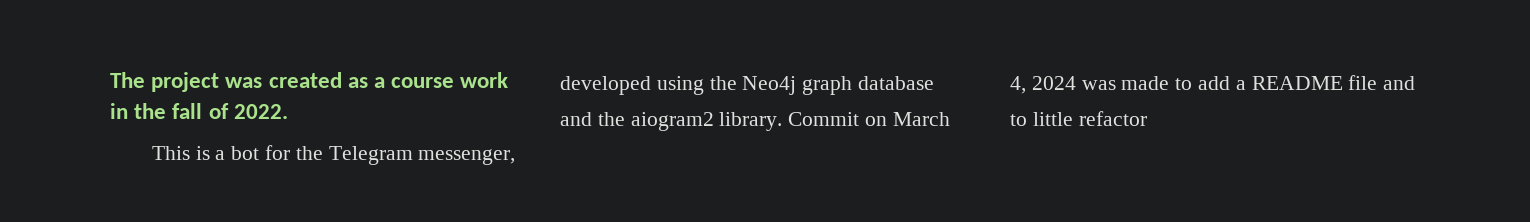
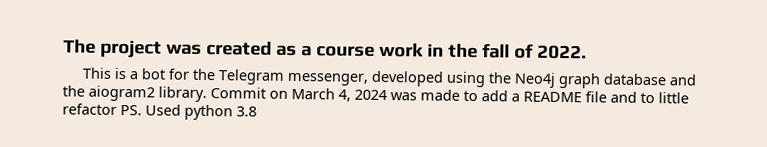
(1147, 118) none -> [120,104,257,121] PS. Used python 3.8

